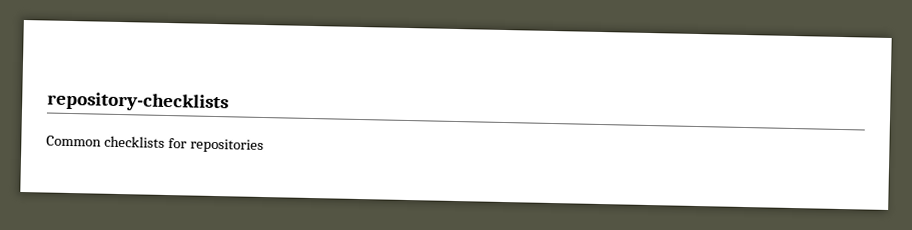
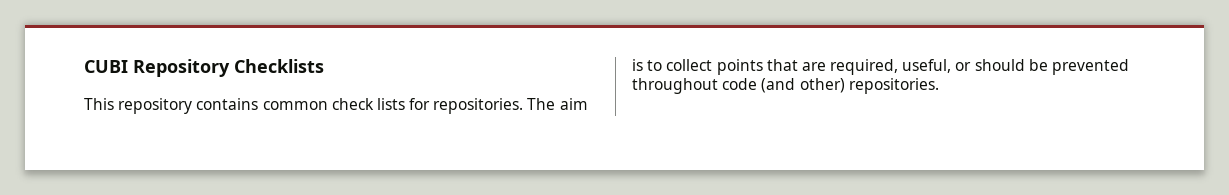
[47,91,229,113] [46,135,264,154] repository-checklists // Common checklists for repositories -> [84,59,324,77] [84,98,588,114] [632,59,1130,75] [632,78,939,94] CUBI Repository Checklists // This repository contains common check lists for repositories. The aim is to collect points that are required, useful, or should be prevented throughout code (and other) repositories.

